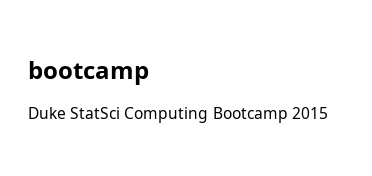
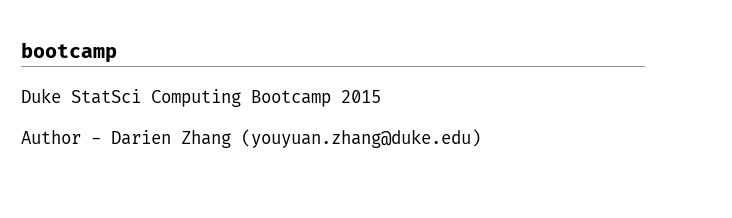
(328, 113) none -> [21,129,481,148] // Author - Darien Zhang (youyuan.zhang@duke.edu)

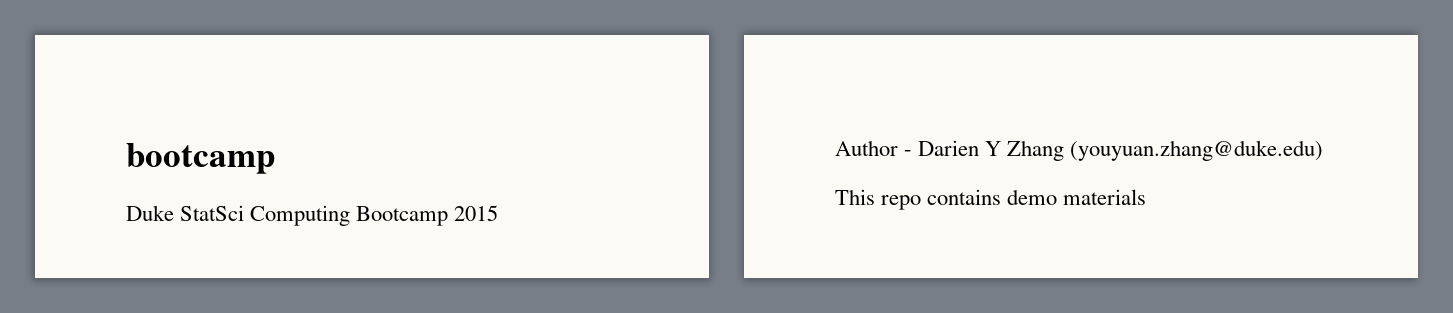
(171, 137) none -> [985,141,1002,156] Y
(481, 138) none -> [835,189,1147,210] // This repo contains demo materials

